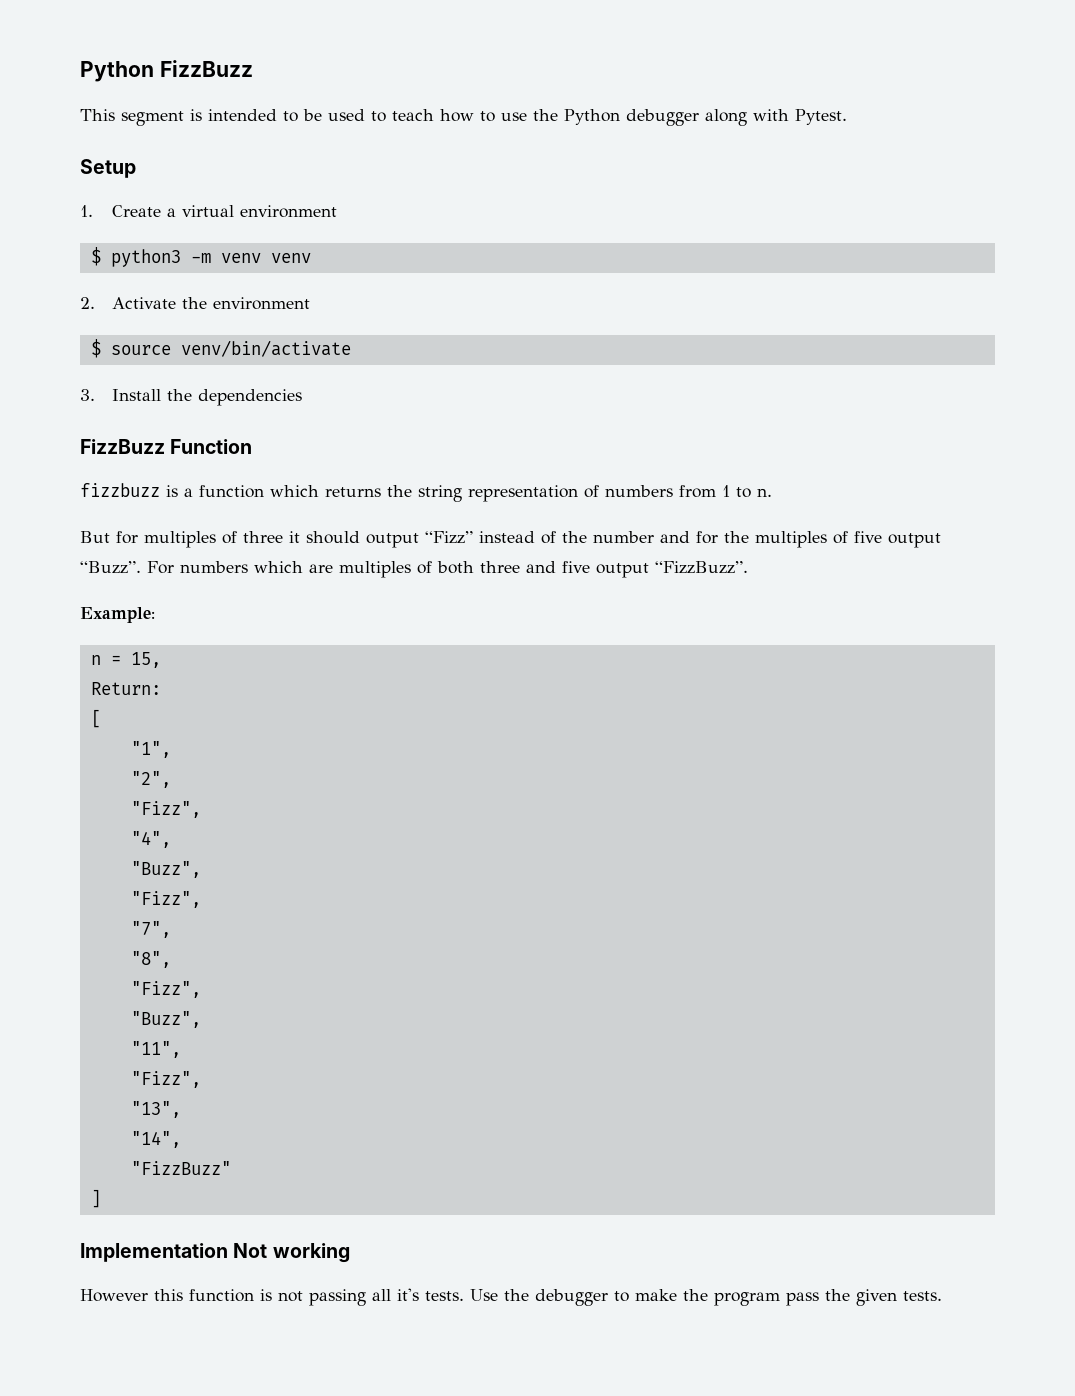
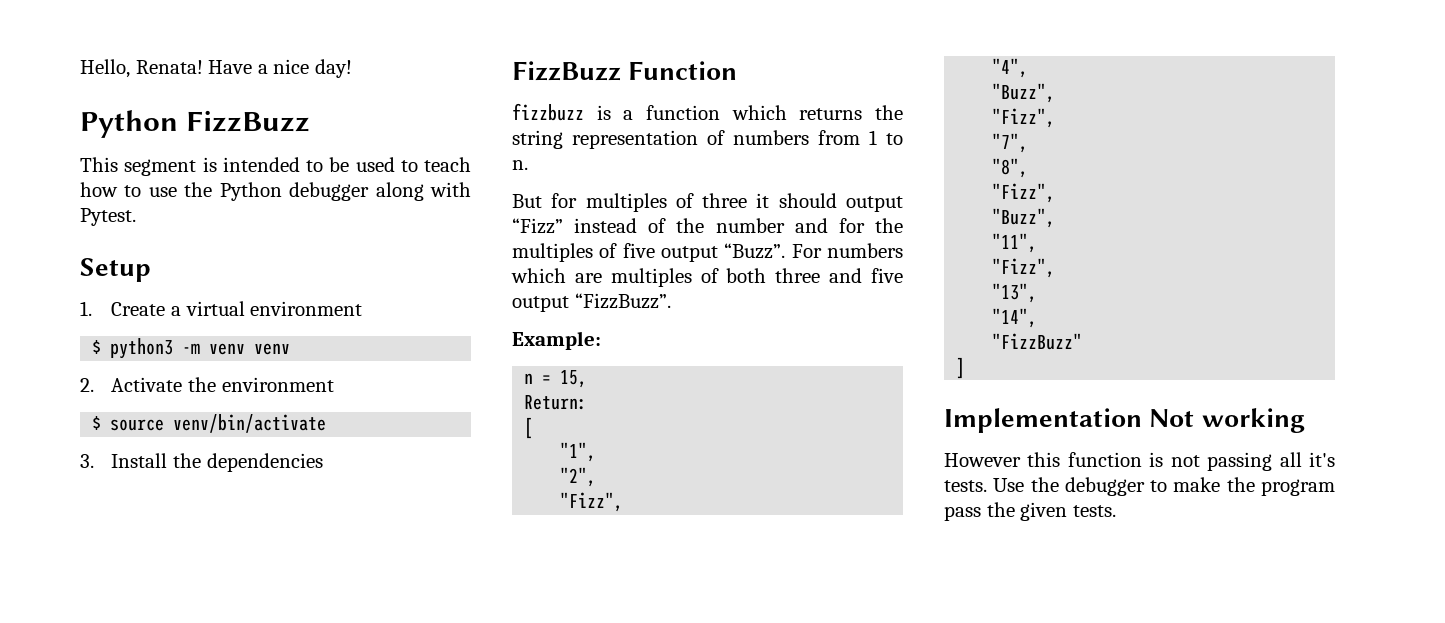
(80, 71) none -> [80,59,352,78] Hello, Renata! Have a nice day! //

